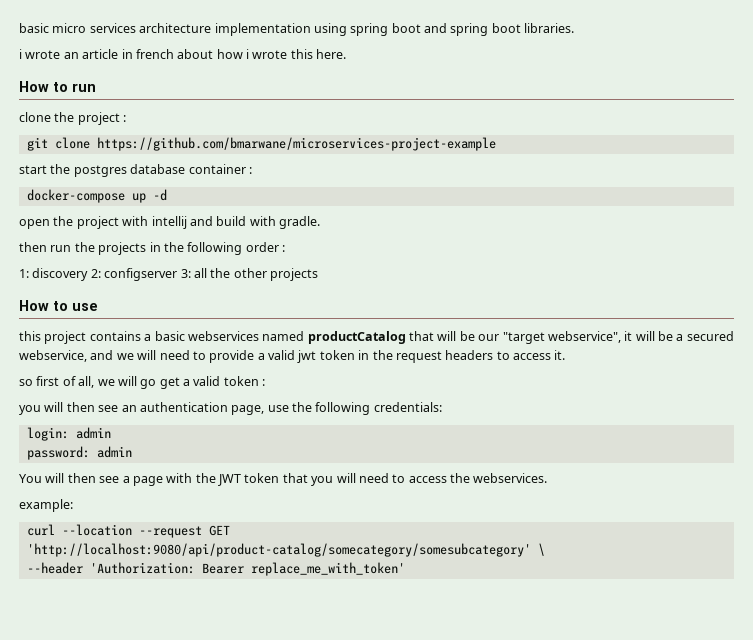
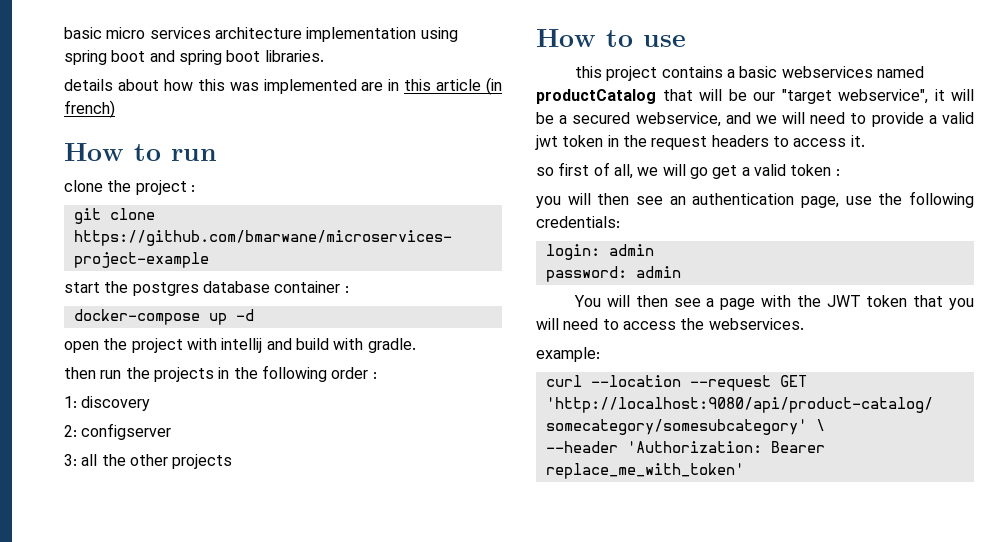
[19,49,347,59] i wrote an article in french about how i wrote this here. -> [64,77,502,95] [64,100,115,118] details about how this was implemented are in this article (in french)
(89, 274) none -> (151, 403) //
(178, 274) none -> (172, 431) //

